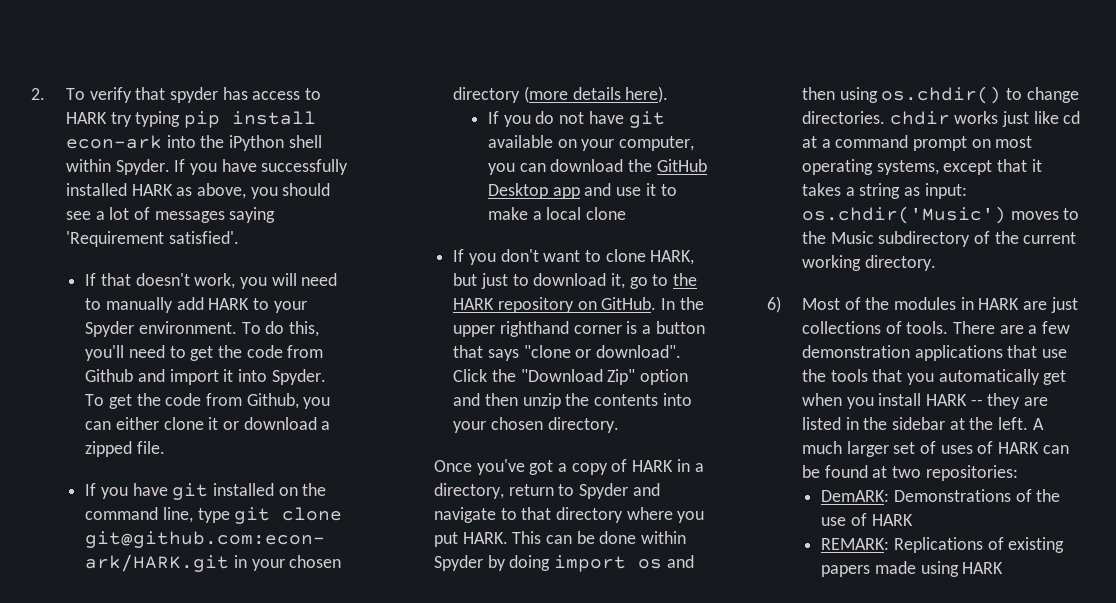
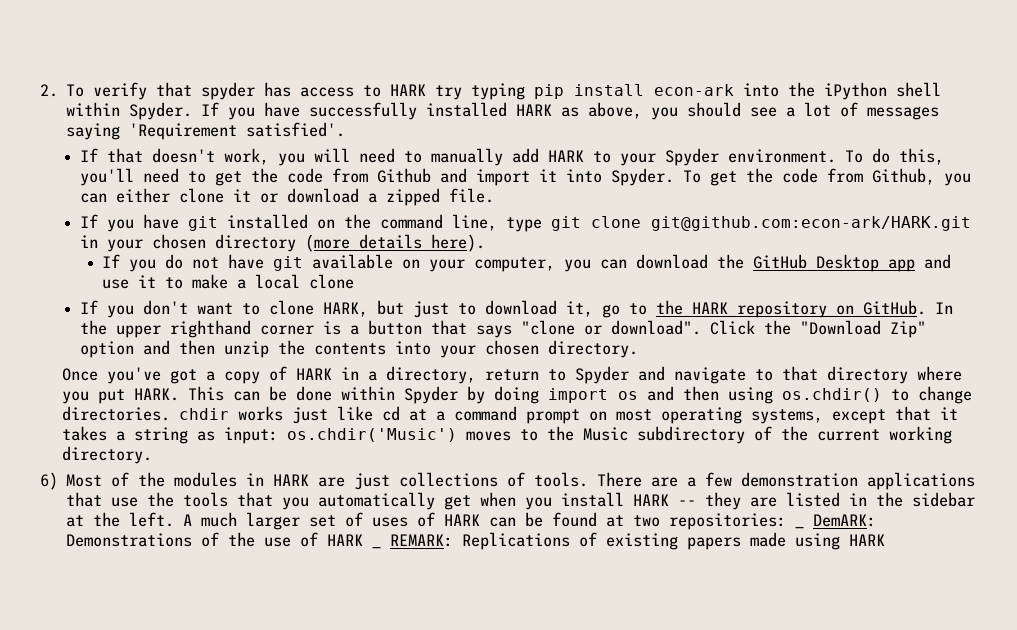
(1018, 473) // -> [795,526,805,529] _
(913, 520) // -> [372,546,382,549] _

